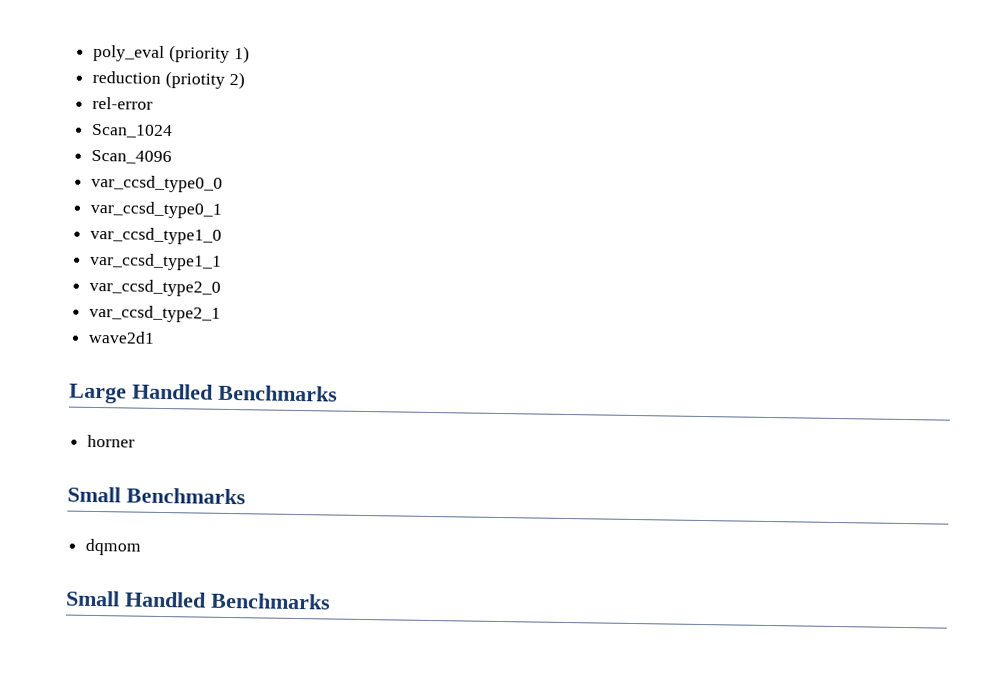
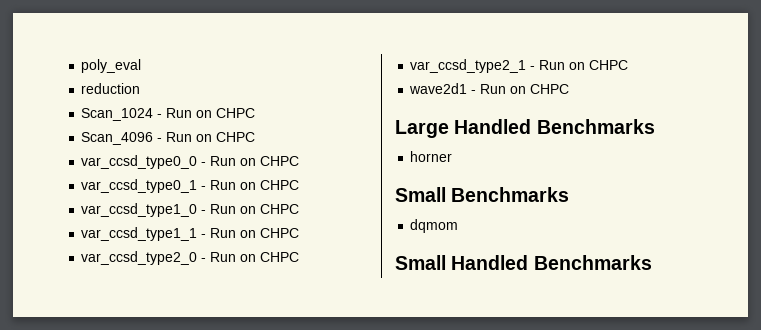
[168,45,250,64] (priority 1) -> (142, 66) none
[164,70,245,90] [92,96,154,110] [91,123,174,139] [91,149,173,165] [91,174,224,193] [90,200,223,219] [90,226,223,245] [90,252,223,271] [89,278,222,297] [89,304,222,323] [88,330,156,344] (priotity 2) // rel-error // Scan_1024 // Scan_4096 // var_ccsd_type0_0 // var_ccsd_type0_1 // var_ccsd_type1_0 // var_ccsd_type1_1 // var_ccsd_type2_0 // var_ccsd_type2_1 // wave2d1 -> [81,108,256,121] [81,132,256,145] [81,155,300,169] [81,179,300,193] [81,203,300,217] [81,227,300,241] [81,251,300,265] [410,59,629,73] [409,83,570,94] // Scan_1024 - Run on CHPC // Scan_4096 - Run on CHPC // var_ccsd_type0_0 - Run on CHPC // var_ccsd_type0_1 - Run on CHPC // var_ccsd_type1_0 - Run on CHPC // var_ccsd_type1_1 - Run on CHPC // var_ccsd_type2_0 - Run on CHPC // var_ccsd_type2_1 - Run on CHPC // wave2d1 - Run on CHPC

